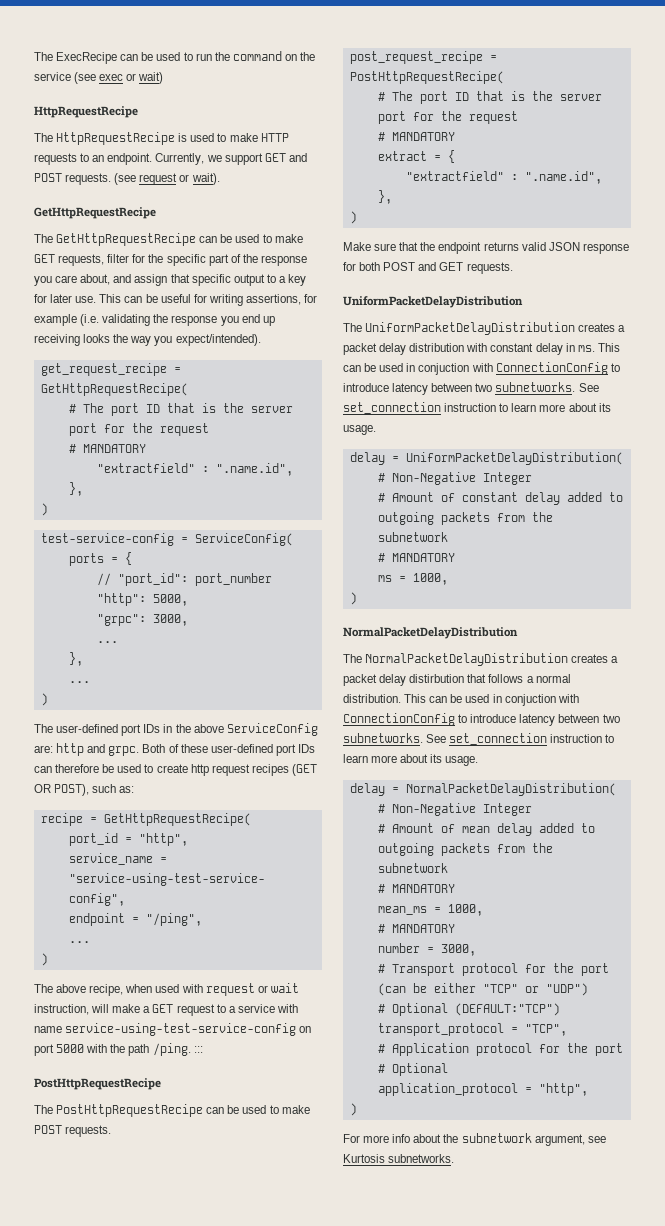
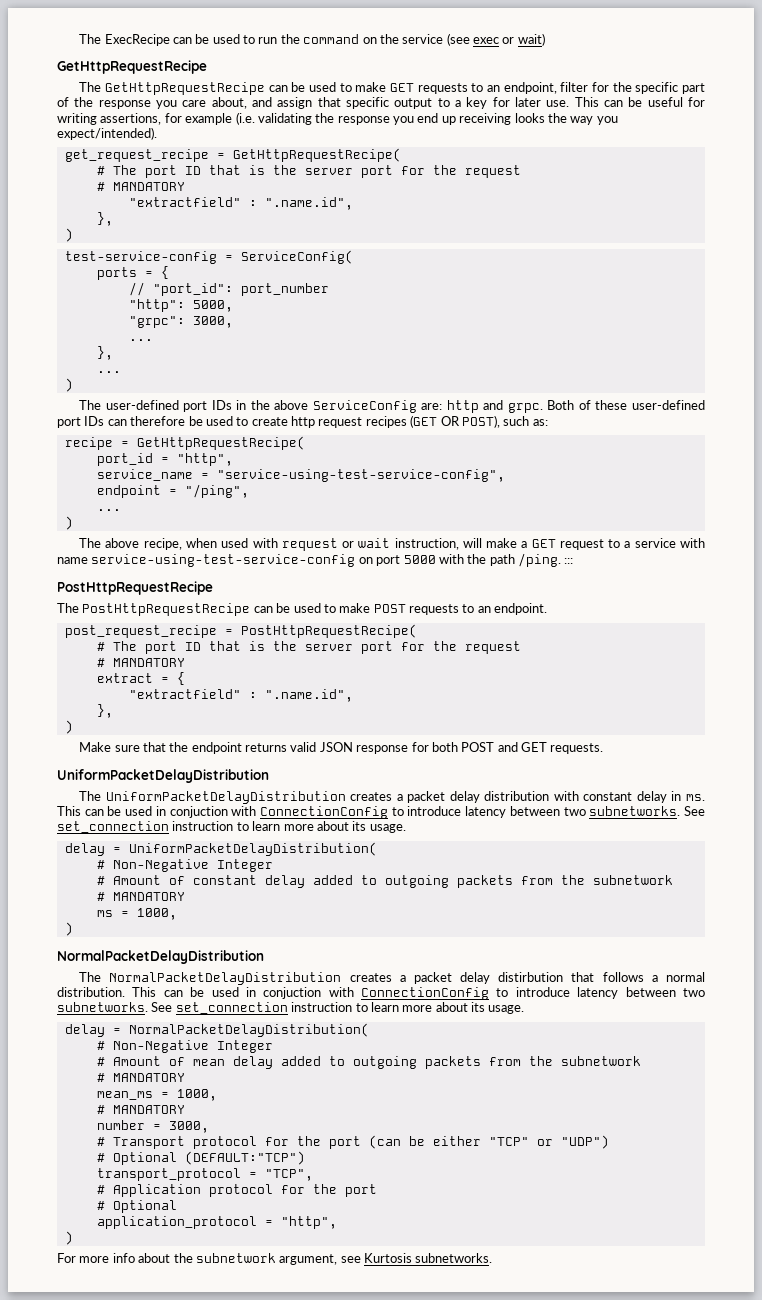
[34,106,138,118] [34,132,289,145] [34,153,307,165] [34,173,220,185] // HttpRequestRecipe // The HttpRequestRecipe is used to make HTTP requests to an endpoint. Currently, we support GET and POST requests. (see request or wait). -> (545, 39) none
[58,254,105,266] requests, -> [417,82,557,94] requests to an endpoint,
[65,1125,112,1137] requests. -> [409,603,548,615] requests to an endpoint.

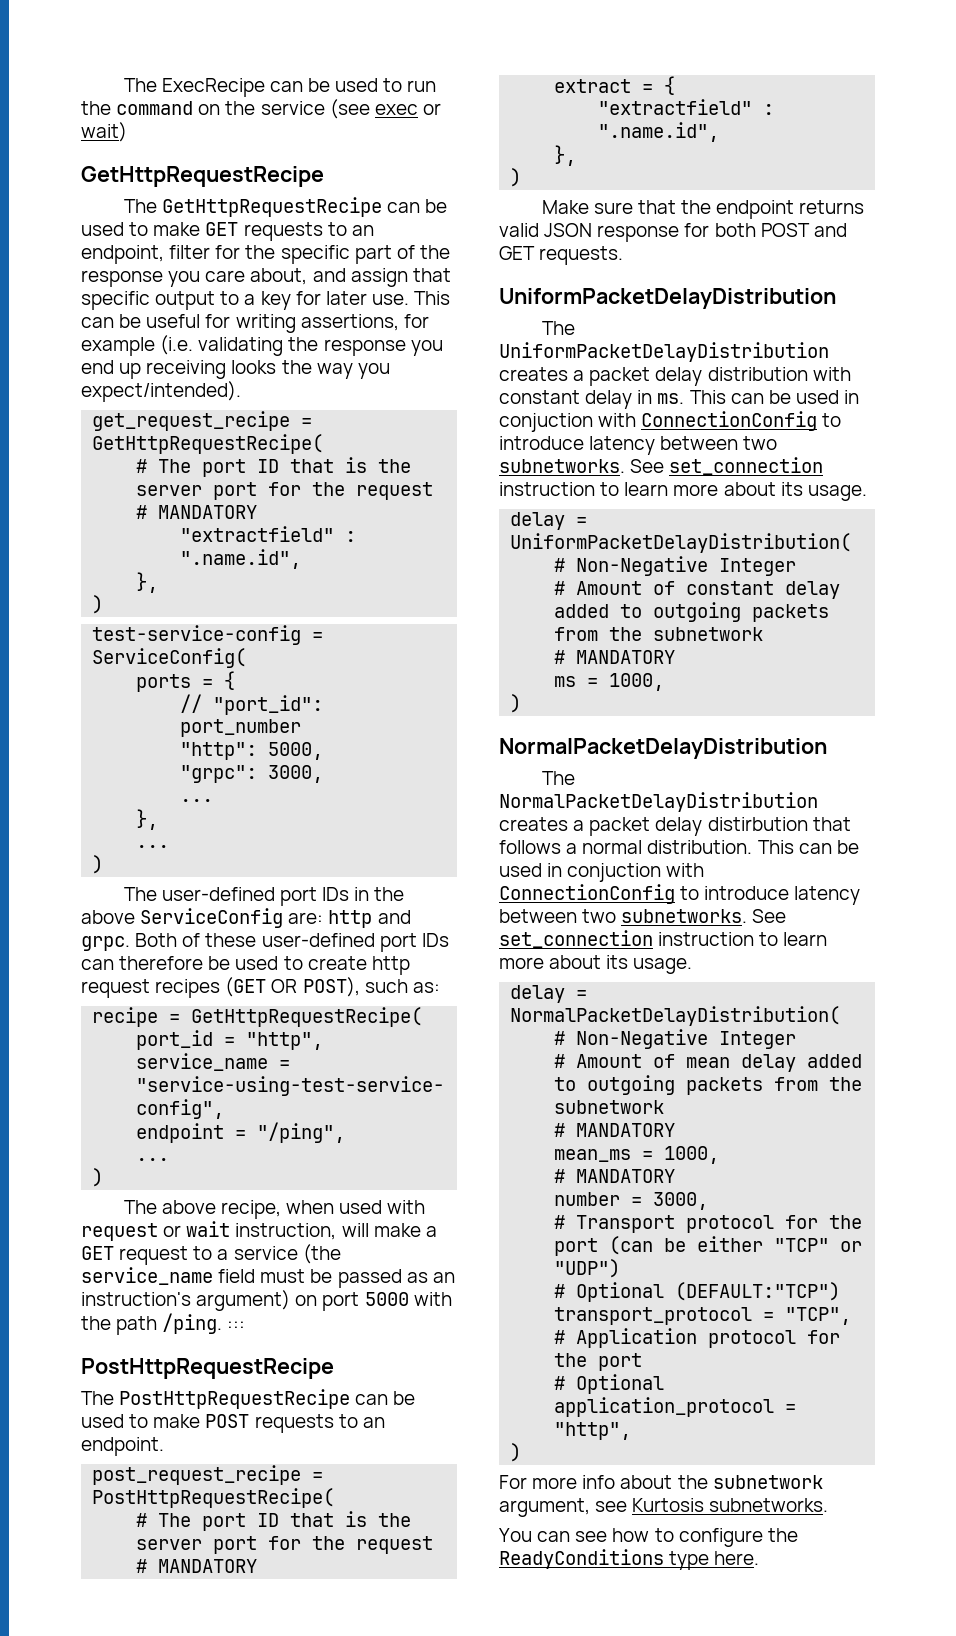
[680,538,706,548] [57,554,356,567] with name service-using-test-service-config -> [302,1244,341,1264] [81,1267,455,1288] [81,1290,291,1311] (the service_name field must be passed as an instruction's argument)
(493, 1258) none -> [499,1528,798,1547] [499,1549,760,1570] // You can see how to configure the ReadyConditions type here.

